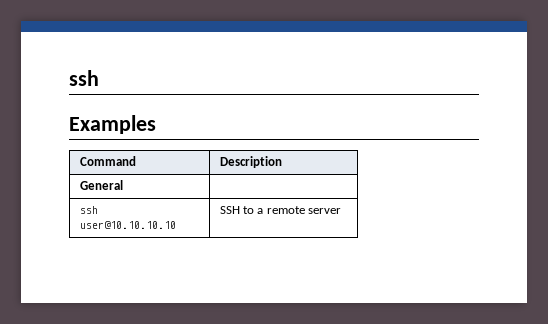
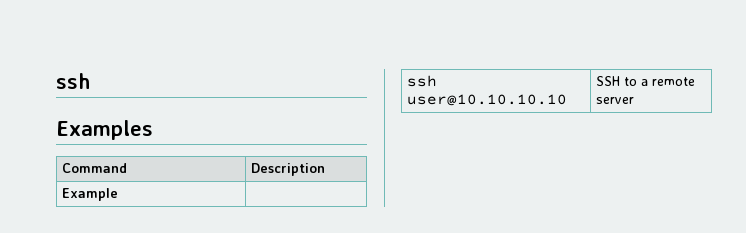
[79,180,123,190] General -> [61,188,118,201] Example

